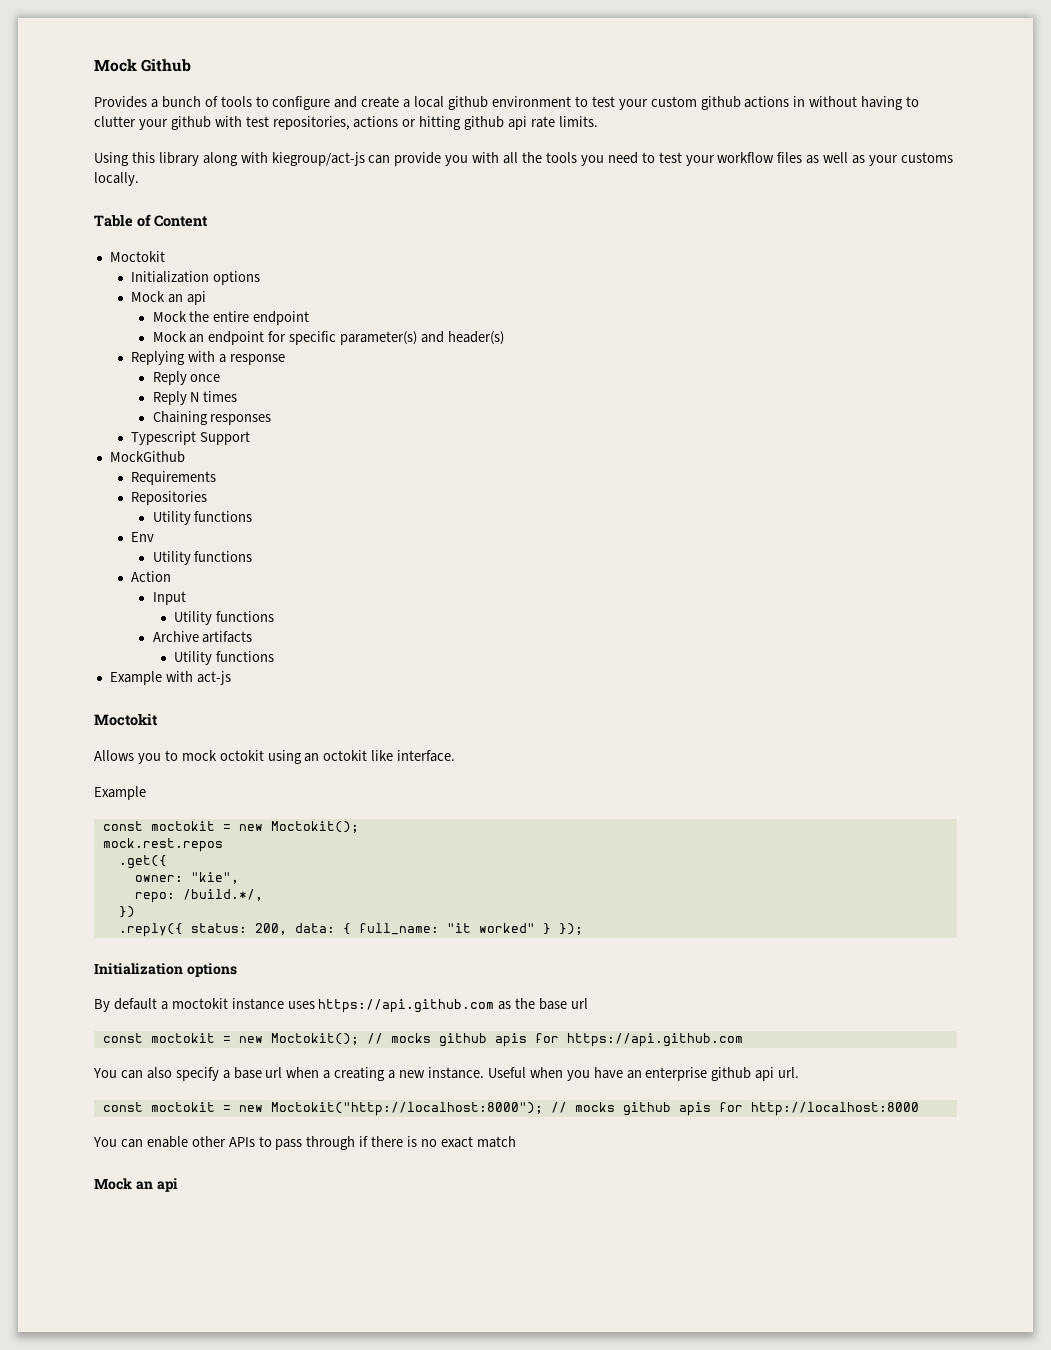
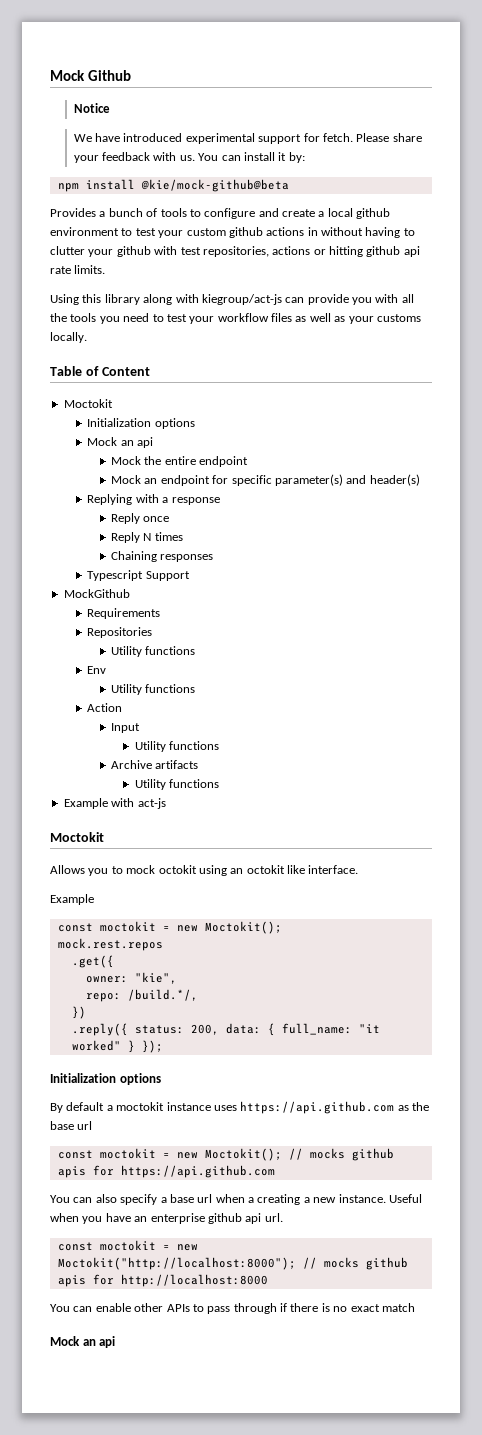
(192, 65) none -> [73,103,110,113] [73,133,422,144] [73,152,305,163] [57,179,289,192] // Notice // We have introduced experimental support for fetch. Please share your feedback with us. You can install it by: // npm install @kie/mock-github@beta

